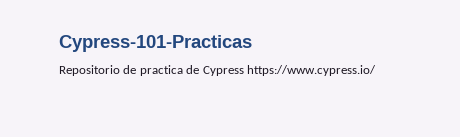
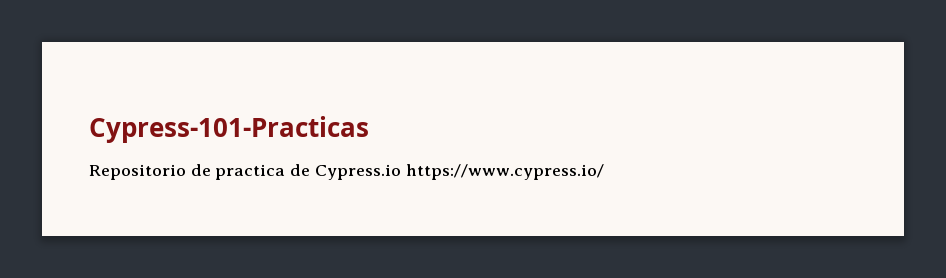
[202,66,244,76] Cypress -> [314,164,401,180] Cypress.io

